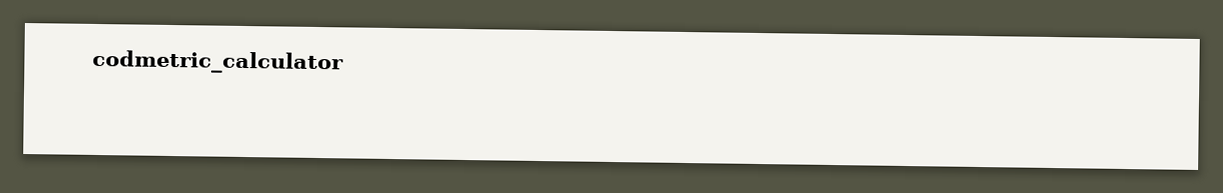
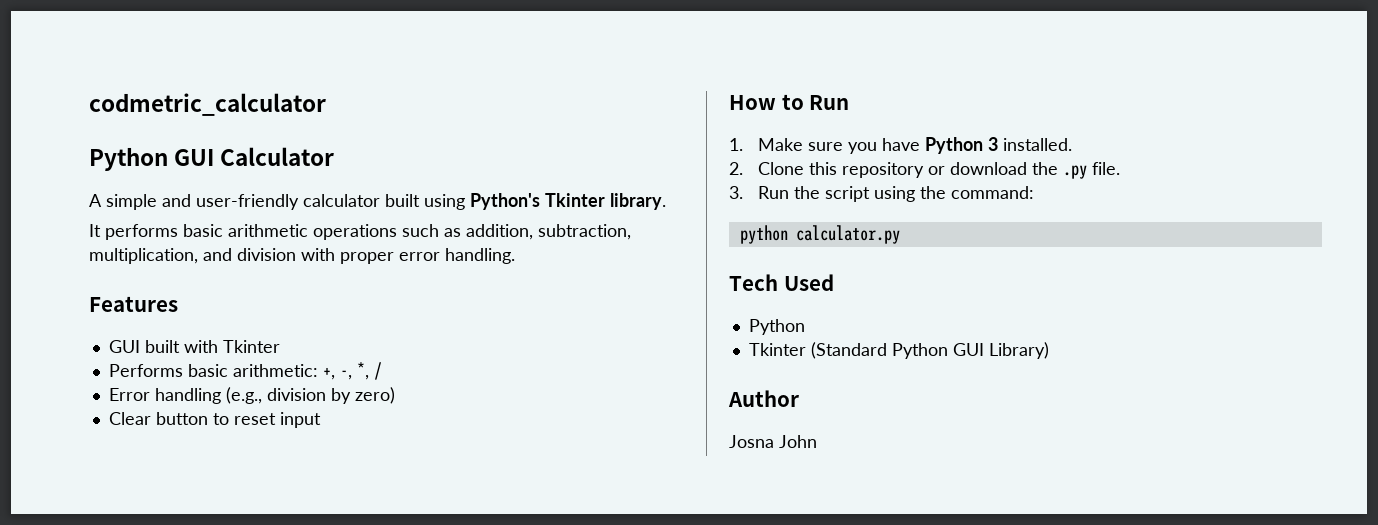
(344, 62) none -> [89,147,335,171] [89,193,666,210] [89,224,631,240] [89,248,515,264] [89,296,178,312] [108,340,280,353] [108,362,382,380] [108,387,395,404] [108,412,321,428] [729,94,850,110] [729,137,1072,154] [729,162,1120,179] [729,186,1034,202] [739,225,900,244] [729,274,834,291] [748,319,805,335] [748,342,1049,359] [728,390,799,407] [729,435,817,448] // Python GUI Calculator // A simple and user-friendly calculator built using Python's Tkinter library. // It performs basic arithmetic operations such as addition, subtraction, multiplication, and division with proper error handling. // Features // GUI built with Tkinter // Performs basic arithmetic: +, -, *, / // Error handling (e.g., division by zero) // Clear button to reset input // How to Run // 1. Make sure you have Python 3 installed. // 2. Clone this repository or download the .py file. // 3. Run the script using the command: // python calculator.py // Tech Used // Python // Tkinter (Standard Python GUI Library) // Author // Josna John

